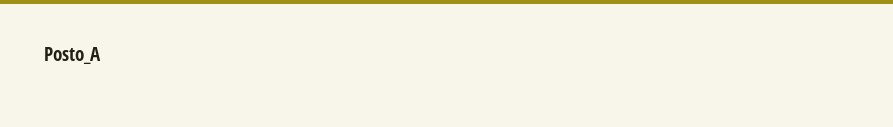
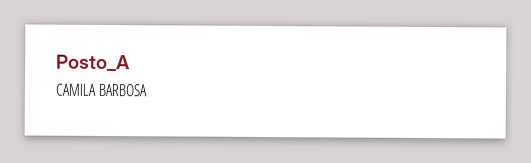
(101, 55) none -> [55,83,148,97] // CAMILA BARBOSA

